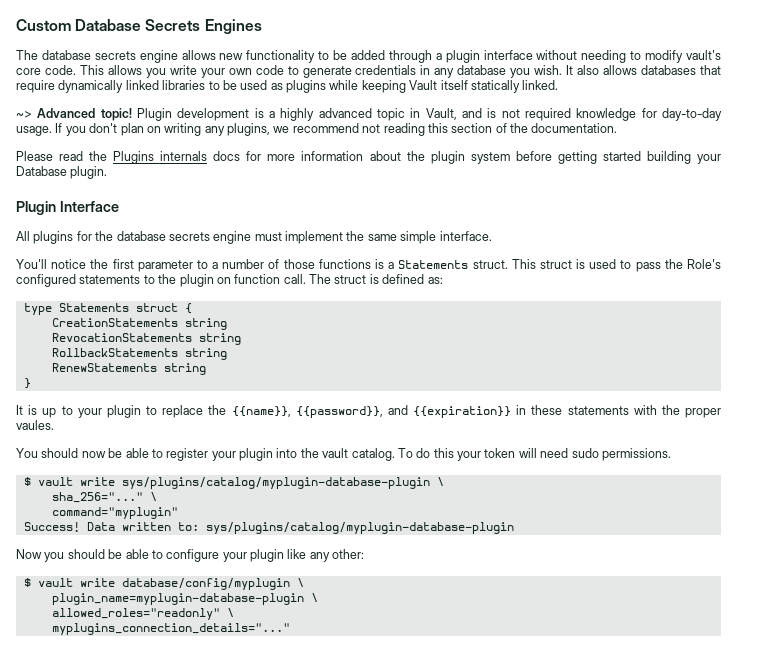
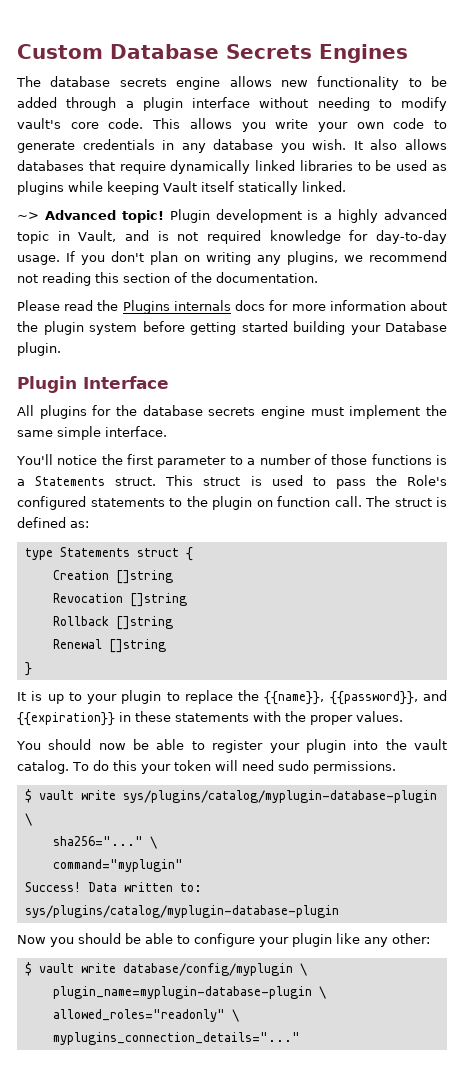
[51,318,227,330] [51,333,241,345] [51,348,227,360] [51,363,206,375] CreationStatements string // RevocationStatements string // RollbackStatements string // RenewStatements string -> [52,570,173,584] [52,593,187,607] [52,616,173,630] [52,639,166,653] Creation []string // Revocation []string // Rollback []string // Renewal []string
[16,420,54,430] vaules. -> [356,711,403,722] values.
[51,492,143,503] sha_256="..." -> [52,836,143,846] sha256="..."

